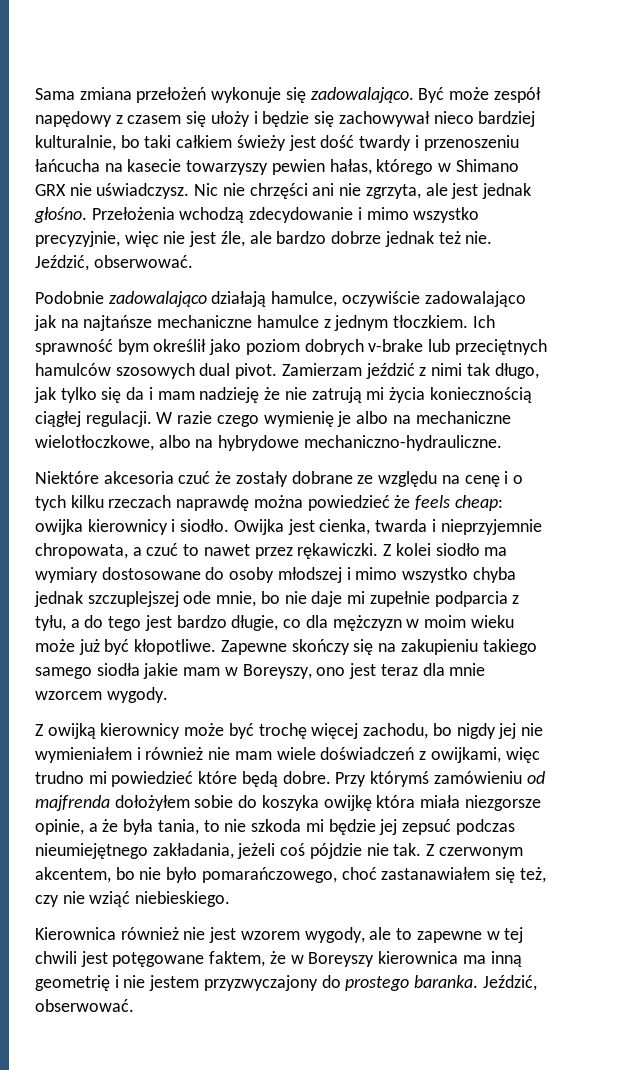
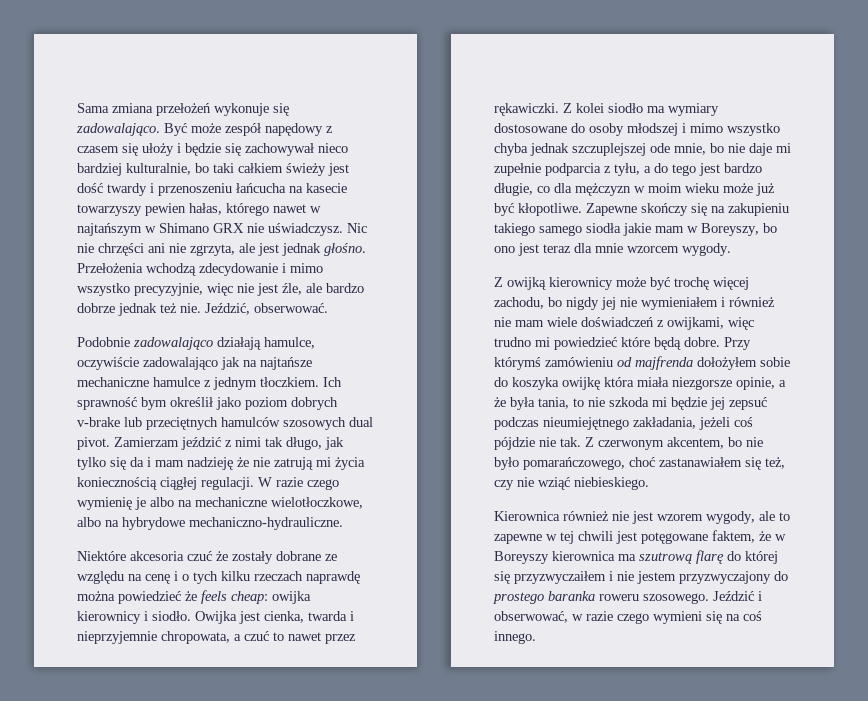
(434, 167) none -> [273,204,321,213] [77,223,142,236] nawet w najtańszym
(312, 671) none -> [763,223,777,233] bo
[490,951,522,967] [35,975,110,991] inną geometrię -> [639,550,778,564] [494,571,606,584] szutrową flarę do której się przyzwyczaiłem
[414,975,537,991] [35,999,134,1012] baranka. Jeździć, obserwować. -> [548,591,762,604] [494,611,762,624] [494,631,536,644] baranka roweru szosowego. Jeździć i obserwować, w razie czego wymieni się na coś innego.

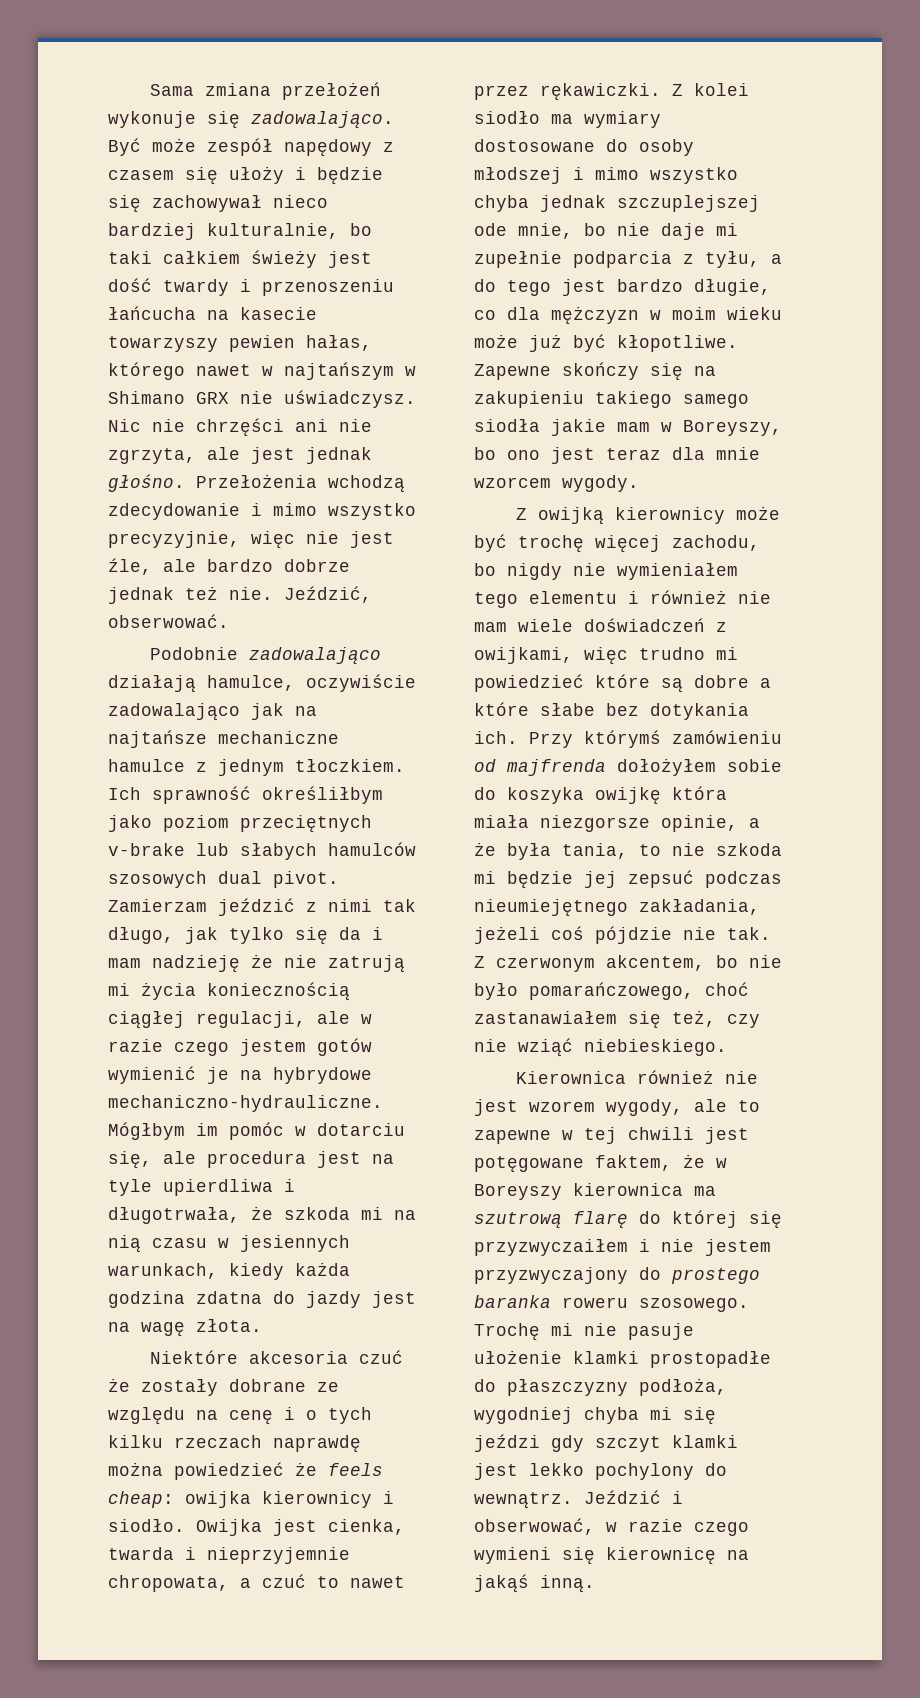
[141,397,213,410] bym określił -> [262,786,383,804] określiłbym
[291,397,338,410] dobrych -> [240,815,372,833] przeciętnych
[146,417,218,430] przeciętnych -> [240,843,317,860] słabych
[201,477,339,490] [77,497,363,510] [77,517,343,530] regulacji. W razie czego wymienię je albo na mechaniczne wielotłoczkowe, albo na hybrydowe mechaniczno-hydrauliczne. -> [196,1011,372,1028] [108,1038,372,1056] [108,1066,372,1084] [108,1095,383,1112] [108,1122,405,1140] [108,1151,394,1169] [108,1179,295,1196] [108,1206,416,1224] [108,1235,350,1253] [108,1262,350,1280] [108,1291,416,1308] [108,1319,262,1337] regulacji, ale w razie czego jestem gotów wymienić je na hybrydowe mechaniczno-hydrauliczne. Mógłbym im pomóc w dotarciu się, ale procedura jest na tyle upierdliwa i długotrwała, że szkoda mi na nią czasu w jesiennych warunkach, kiedy każda godzina zdatna do jazdy jest na wagę złota.
[601,297,616,310] jej -> (562, 571) none
(718, 303) none -> [474,591,617,608] tego elementu
[654,337,720,350] będą dobre. -> [661,675,771,693] [474,702,749,720] [474,731,518,744] są dobre a które słabe bez dotykania ich.
(709, 598) none -> [474,1323,694,1341] [474,1350,771,1368] [474,1378,727,1396] [474,1407,716,1425] [474,1434,738,1452] [474,1463,727,1480] [474,1492,573,1509] Trochę mi nie pasuje ułożenie klamki prostopadłe do płaszczyzny podłoża, wygodniej chyba mi się jeździ gdy szczyt klamki jest lekko pochylony do wewnątrz.
[726,611,762,621] [494,631,536,644] na coś innego. -> [606,1547,749,1565] [474,1574,595,1593] kierownicę na jakąś inną.

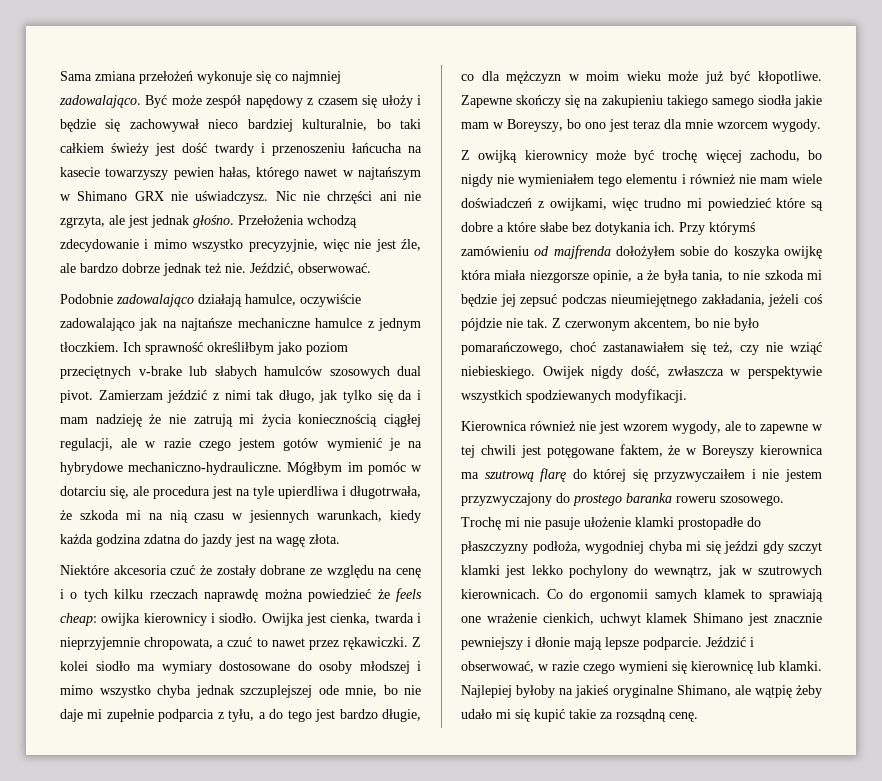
(240, 120) none -> [275,71,341,84] co najmniej
(727, 1047) none -> [542,366,822,379] [461,389,687,403] Owijek nigdy dość, zwłaszcza w perspektywie wszystkich spodziewanych modyfikacji.
[474,1492,573,1509] wewnątrz. -> [654,565,822,578] [461,589,823,602] [461,613,822,626] [461,637,702,650] wewnątrz, jak w szutrowych kierownicach. Co do ergonomii samych klamek to sprawiają one wrażenie cienkich, uchwyt klamek Shimano jest znacznie pewniejszy i dłonie mają lepsze podparcie.
[727,1550,749,1560] [474,1574,595,1593] na jakąś inną. -> [757,661,822,671] [461,685,822,698] [461,709,698,722] lub klamki. Najlepiej byłoby na jakieś oryginalne Shimano, ale wątpię żeby udało mi się kupić takie za rozsądną cenę.

